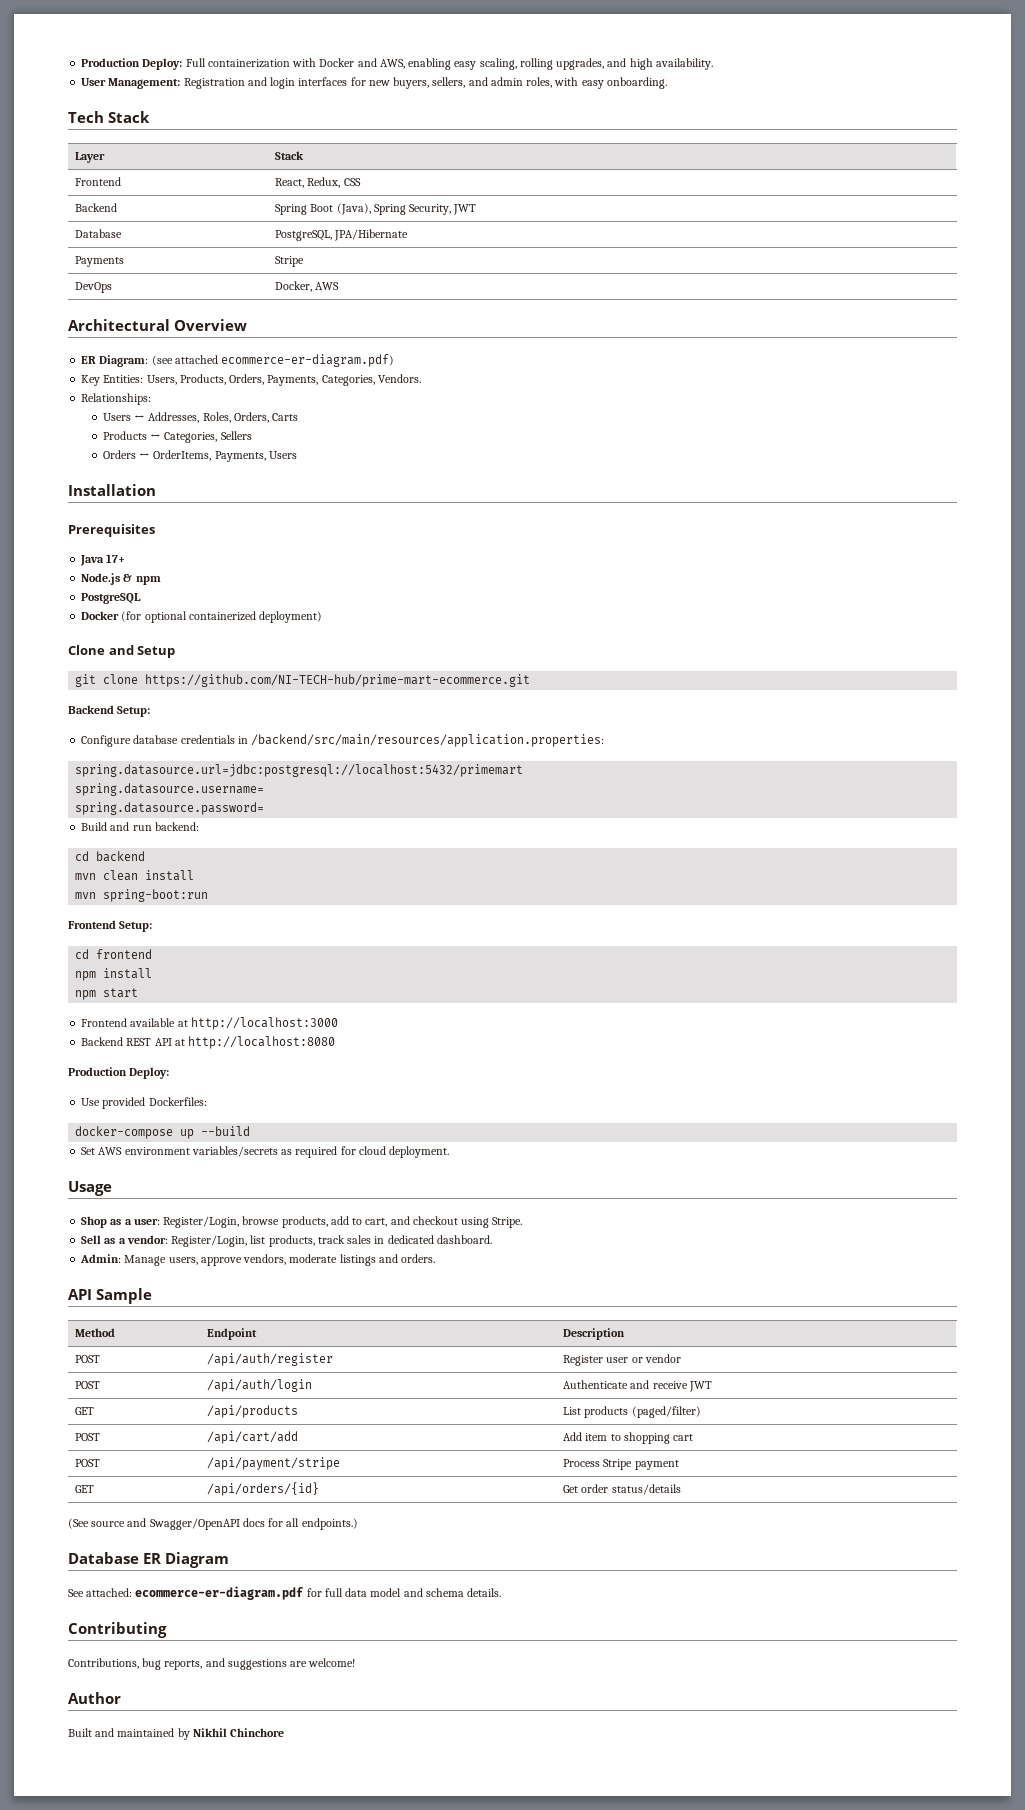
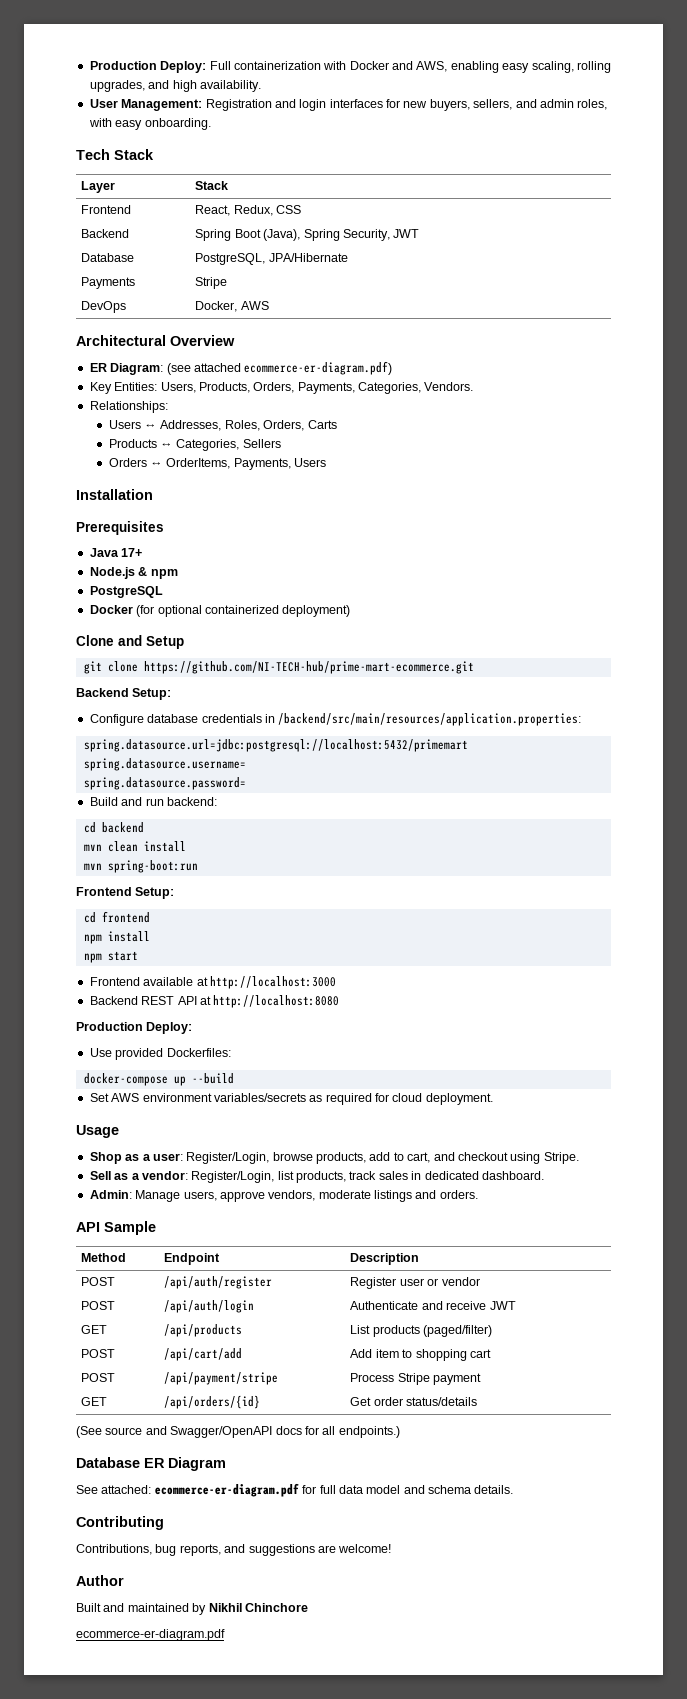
(285, 1732) none -> [76,1629,225,1641] // ecommerce-er-diagram.pdf

